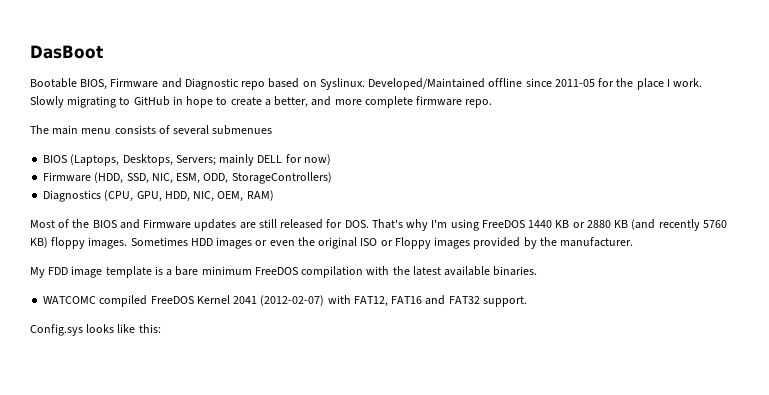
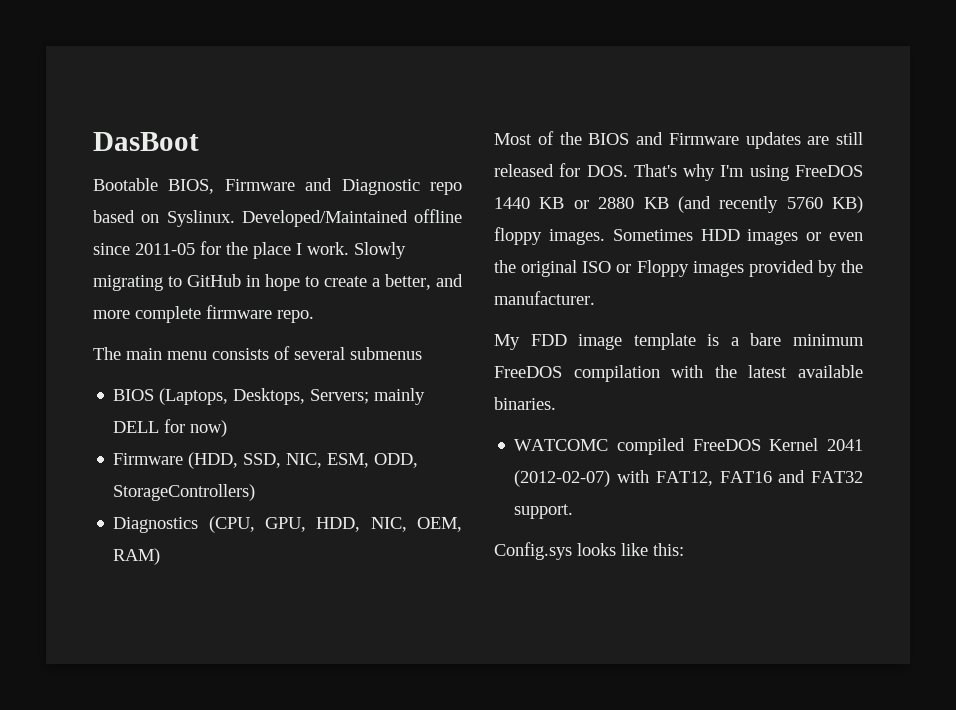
[212,125,273,135] submenues -> [350,347,422,360] submenus

